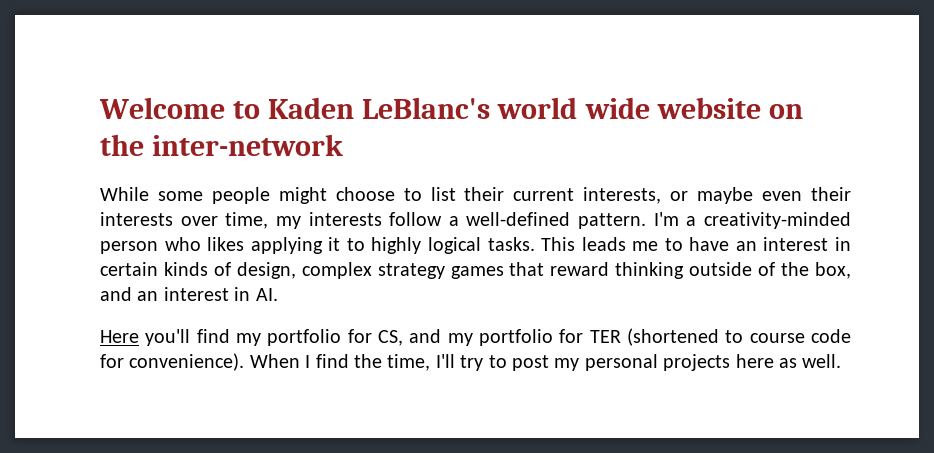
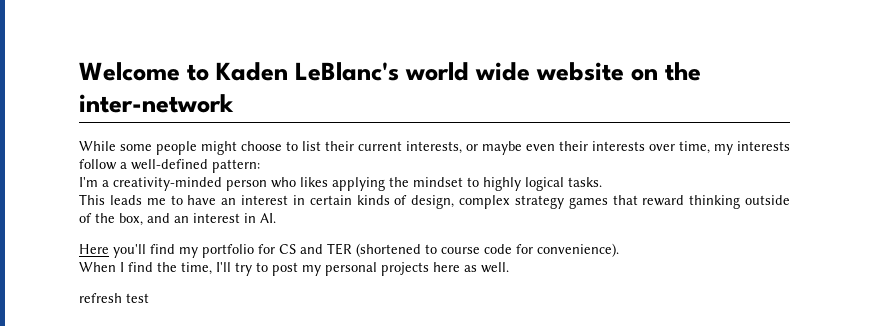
[578,213,647,229] pattern. -> [212,159,260,173] pattern: //
[328,237,341,251] it -> [389,177,463,187] the mindset
(535, 244) none -> (602, 182) //
[378,329,584,346] CS, and my portfolio for -> [279,244,323,254] CS and
(245, 362) none -> (619, 250) //
(842, 361) none -> [79,293,149,303] // refresh test

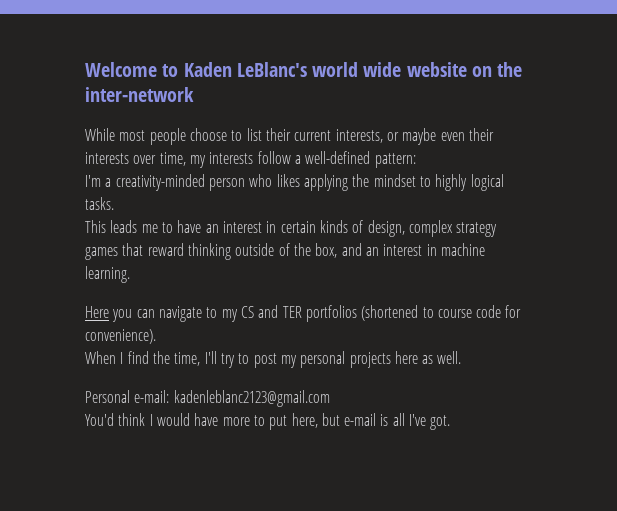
[120,141,237,155] some people might -> [119,128,186,145] most people
[260,213,276,223] AI. -> [440,243,485,256] [85,266,130,283] machine learning.
[113,244,275,258] you'll find my portfolio for -> [112,306,238,322] you can navigate to my
(352, 249) none -> [305,305,357,322] portfolios
[79,293,149,303] refresh test -> [85,390,330,407] [85,413,451,430] Personal e-mail: kadenleblanc2123@gmail.com // You'd think I would have more to put here, but e-mail is all I've got.

